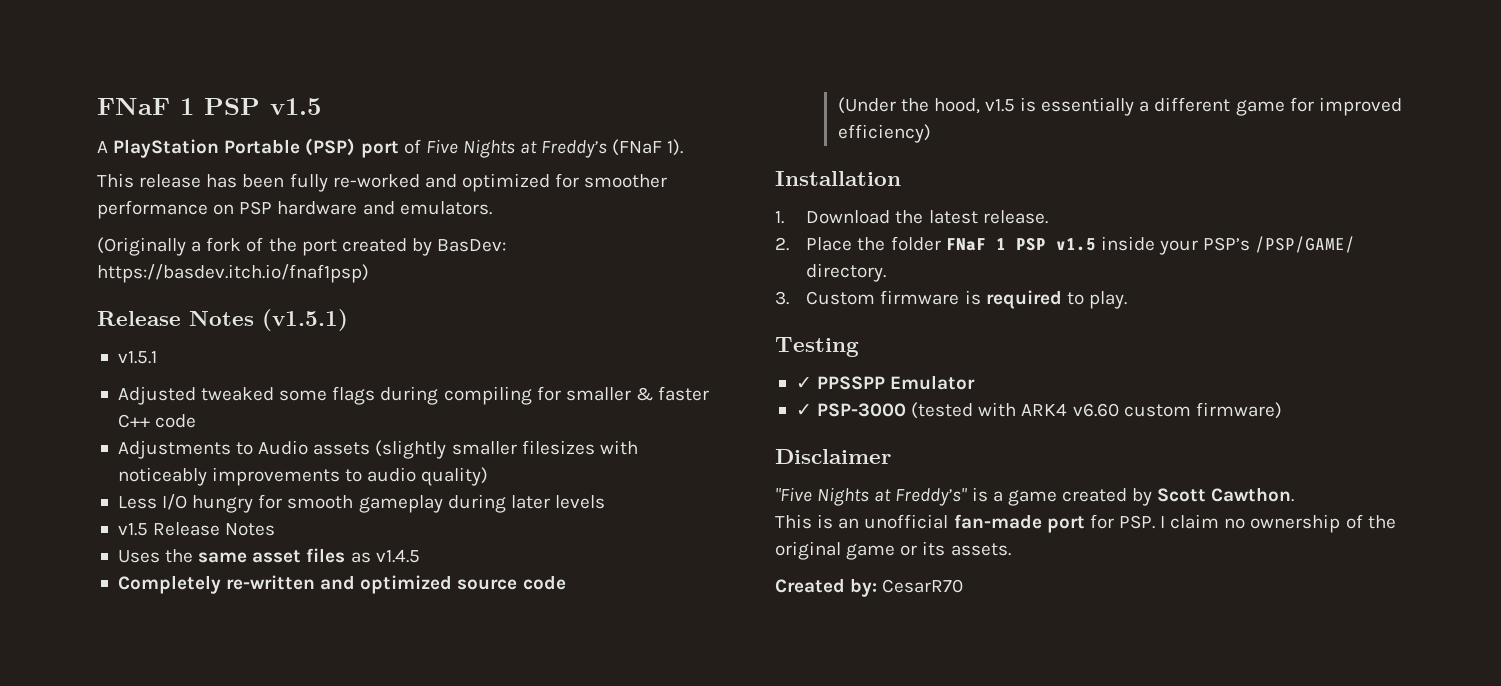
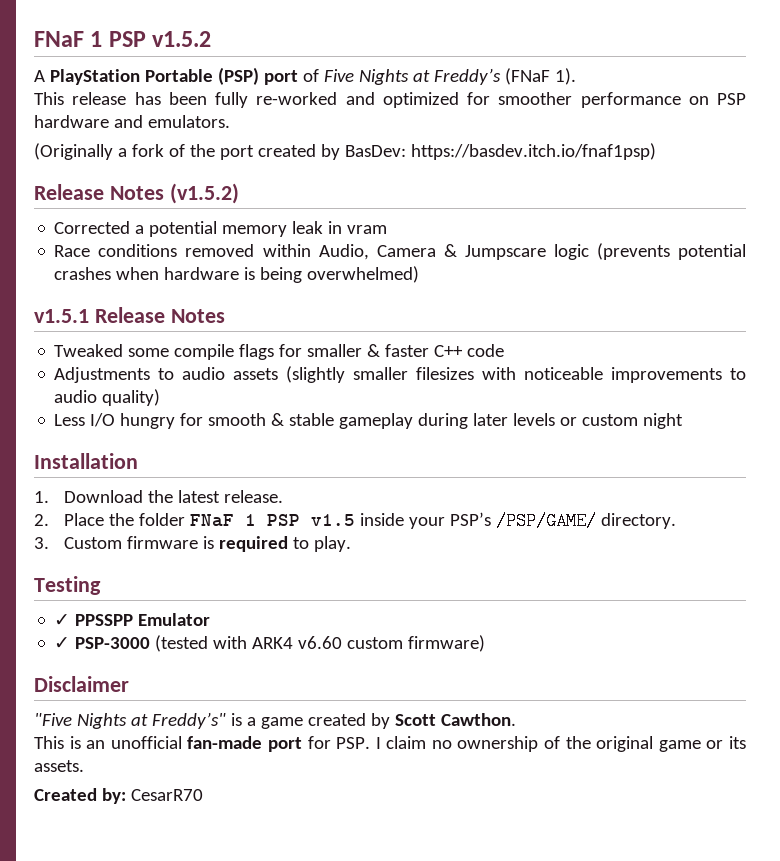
[97,98,321,115] FNaF 1 PSP v1.5 -> [34,31,212,47] FNaF 1 PSP v1.5.2
[262,309,348,331] [117,351,157,364] [117,386,532,405] (v1.5.1) // v1.5.1 // Adjusted tweaked some flags during compiling -> [169,183,239,204] [54,221,388,237] [54,243,746,260] [54,266,420,283] [34,307,225,323] [54,344,275,360] (v1.5.2) // Corrected a potential memory leak in vram // Race conditions removed within Audio, Camera & Jumpscare logic (prevents potential crashes when hardware is being overwhelmed) // v1.5.1 Release Notes // Tweaked some compile flags
[258,440,309,455] Audio -> [182,367,226,380] audio
[117,467,207,486] noticeably -> [524,367,604,380] noticeable
(354, 502) none -> [271,413,335,426] & stable
[117,522,276,536] [117,548,420,563] [117,575,566,594] [837,97,1402,116] [837,124,931,143] // v1.5 Release Notes // Uses the same asset files as v1.4.5 // Completely re-written and optimized source code // (Under the hood, v1.5 is essentially a different game for improved efficiency) -> [560,413,684,429] or custom night

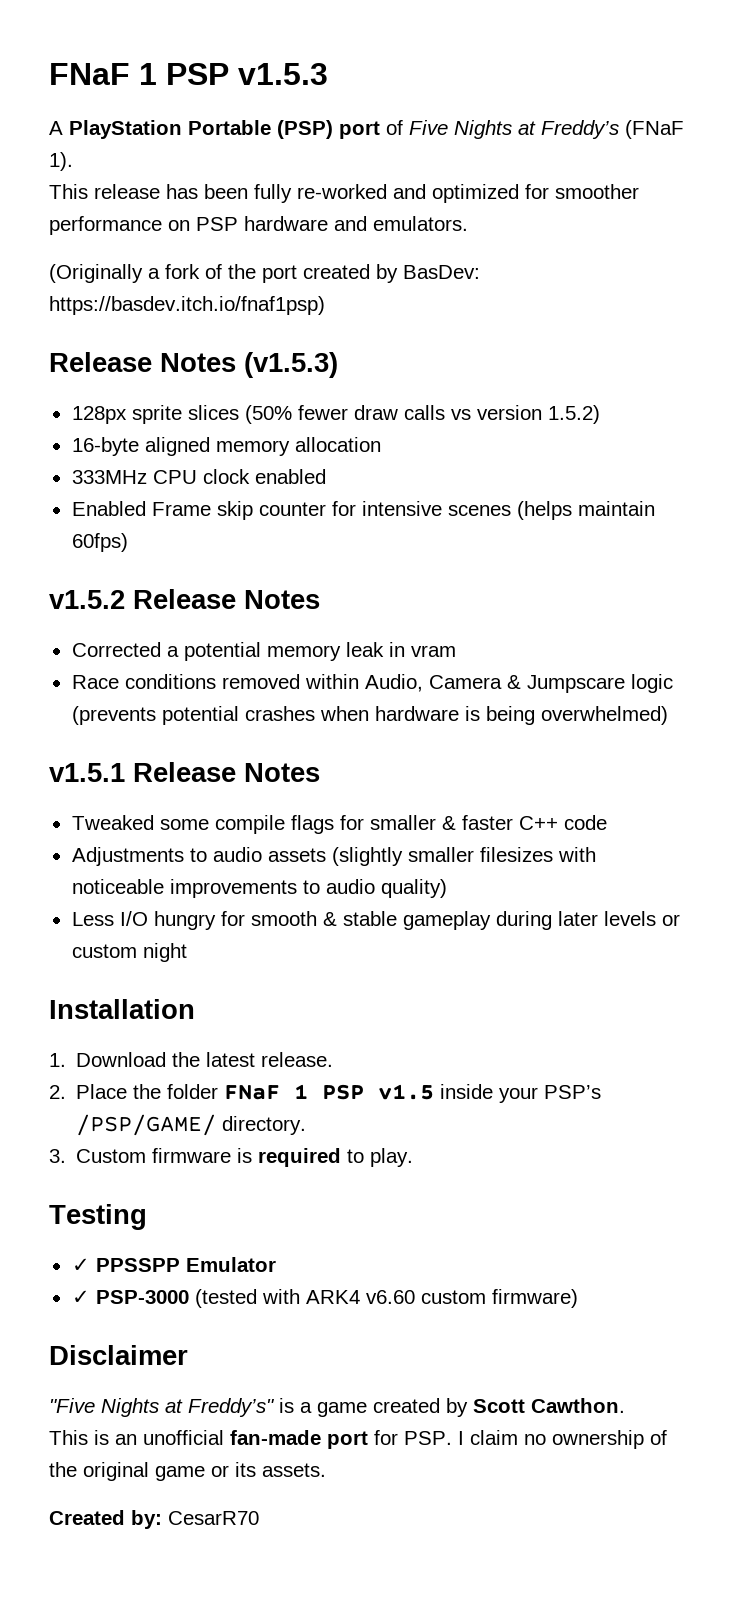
[34,31,212,47] FNaF 1 PSP v1.5.2 -> [49,63,328,85] FNaF 1 PSP v1.5.3
[169,183,239,204] (v1.5.2) -> [244,352,338,378] [71,405,600,424] [71,437,381,456] [71,469,326,484] [71,501,655,520] [71,533,128,552] [49,589,320,609] (v1.5.3) // 128px sprite slices (50% fewer draw calls vs version 1.5.2) // 16-byte aligned memory allocation // 333MHz CPU clock enabled // Enabled Frame skip counter for intensive scenes (helps maintain 60fps) // v1.5.2 Release Notes

